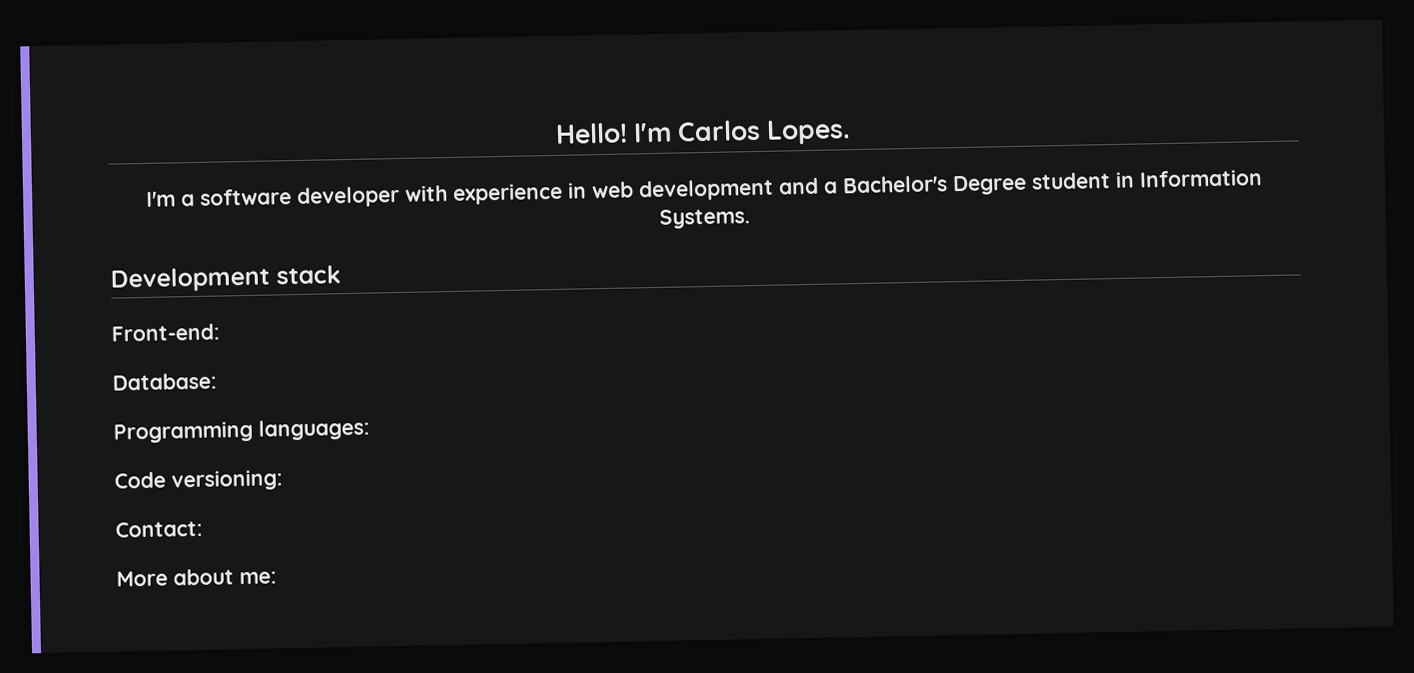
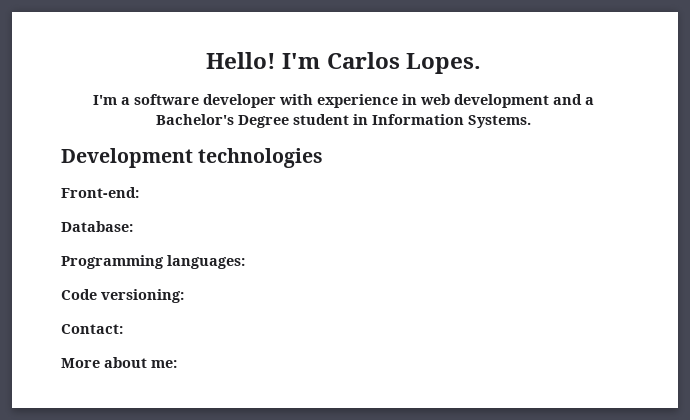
[276,265,341,285] stack -> [198,148,324,168] technologies

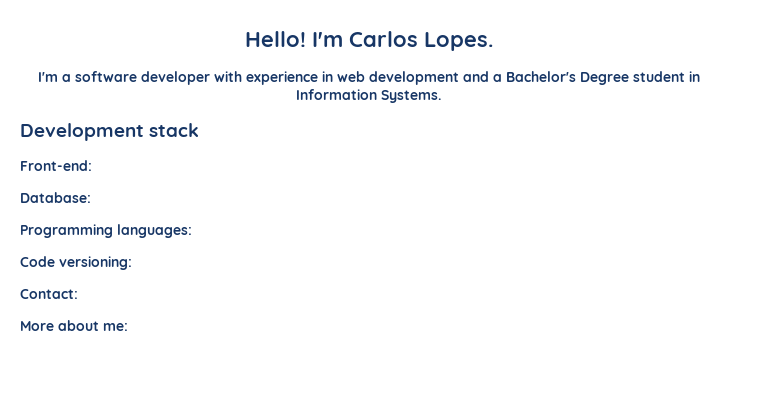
[198,148,324,168] technologies -> [149,123,200,137] stack

